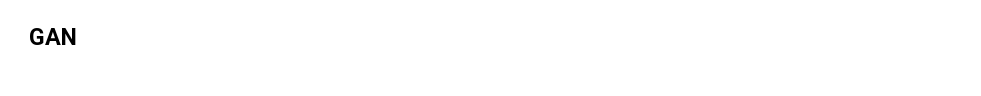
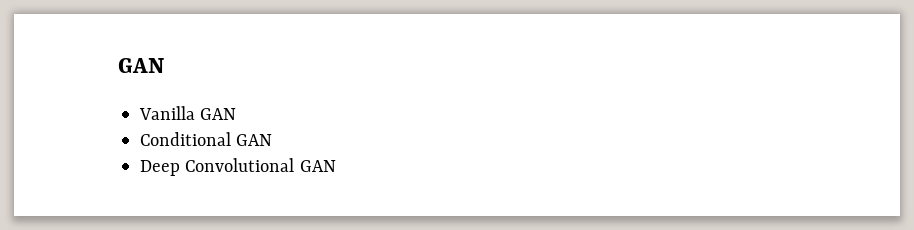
[29,28,77,45] GAN -> [118,58,164,73] [139,106,237,120] [140,132,273,146] [140,158,336,176] GAN // Vanilla GAN // Conditional GAN // Deep Convolutional GAN

